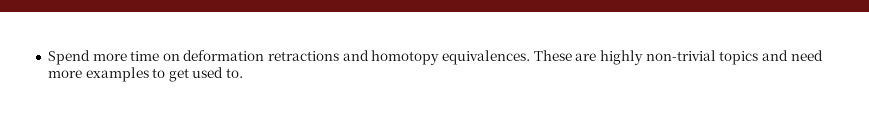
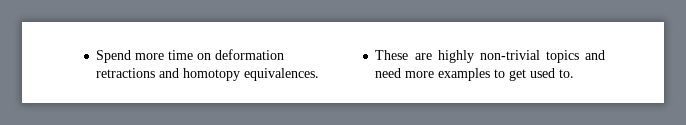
(531, 57) none -> (320, 74) //

